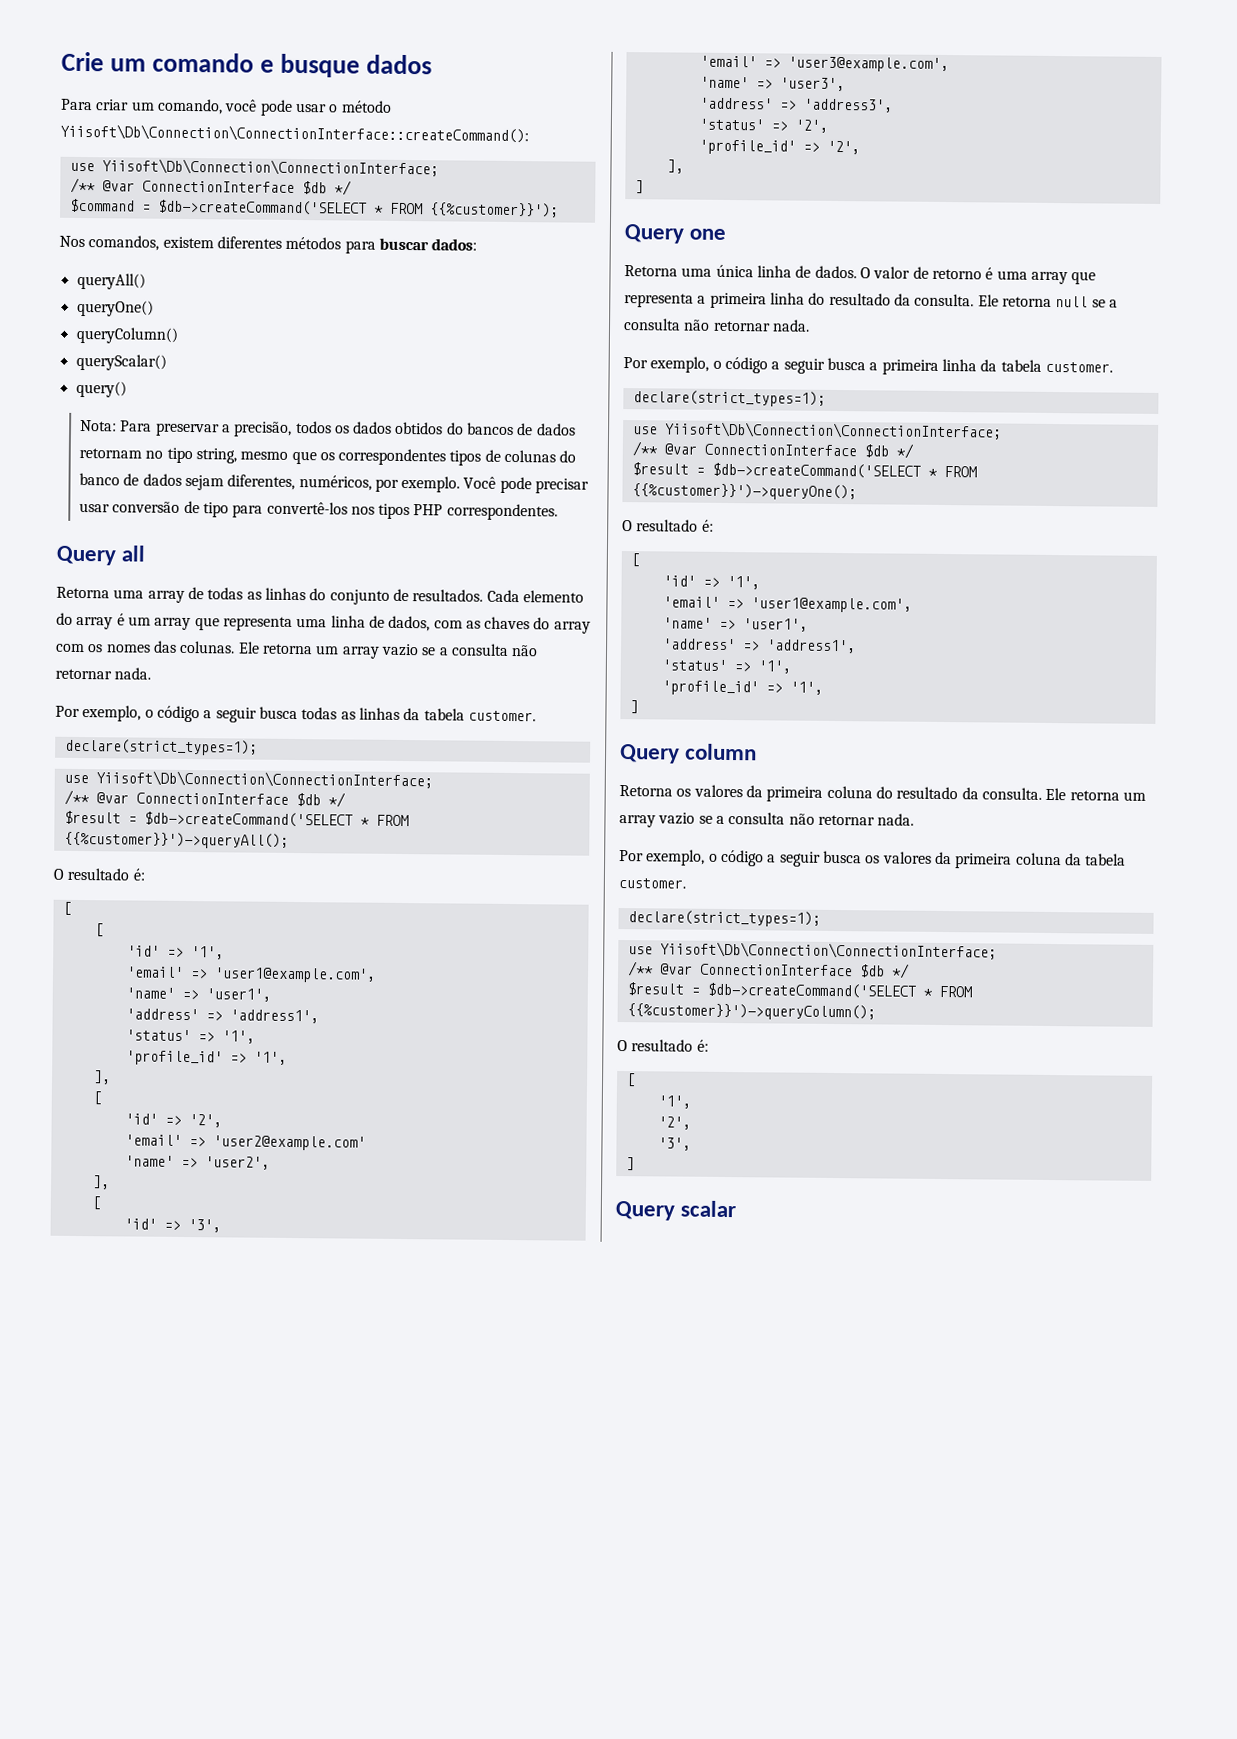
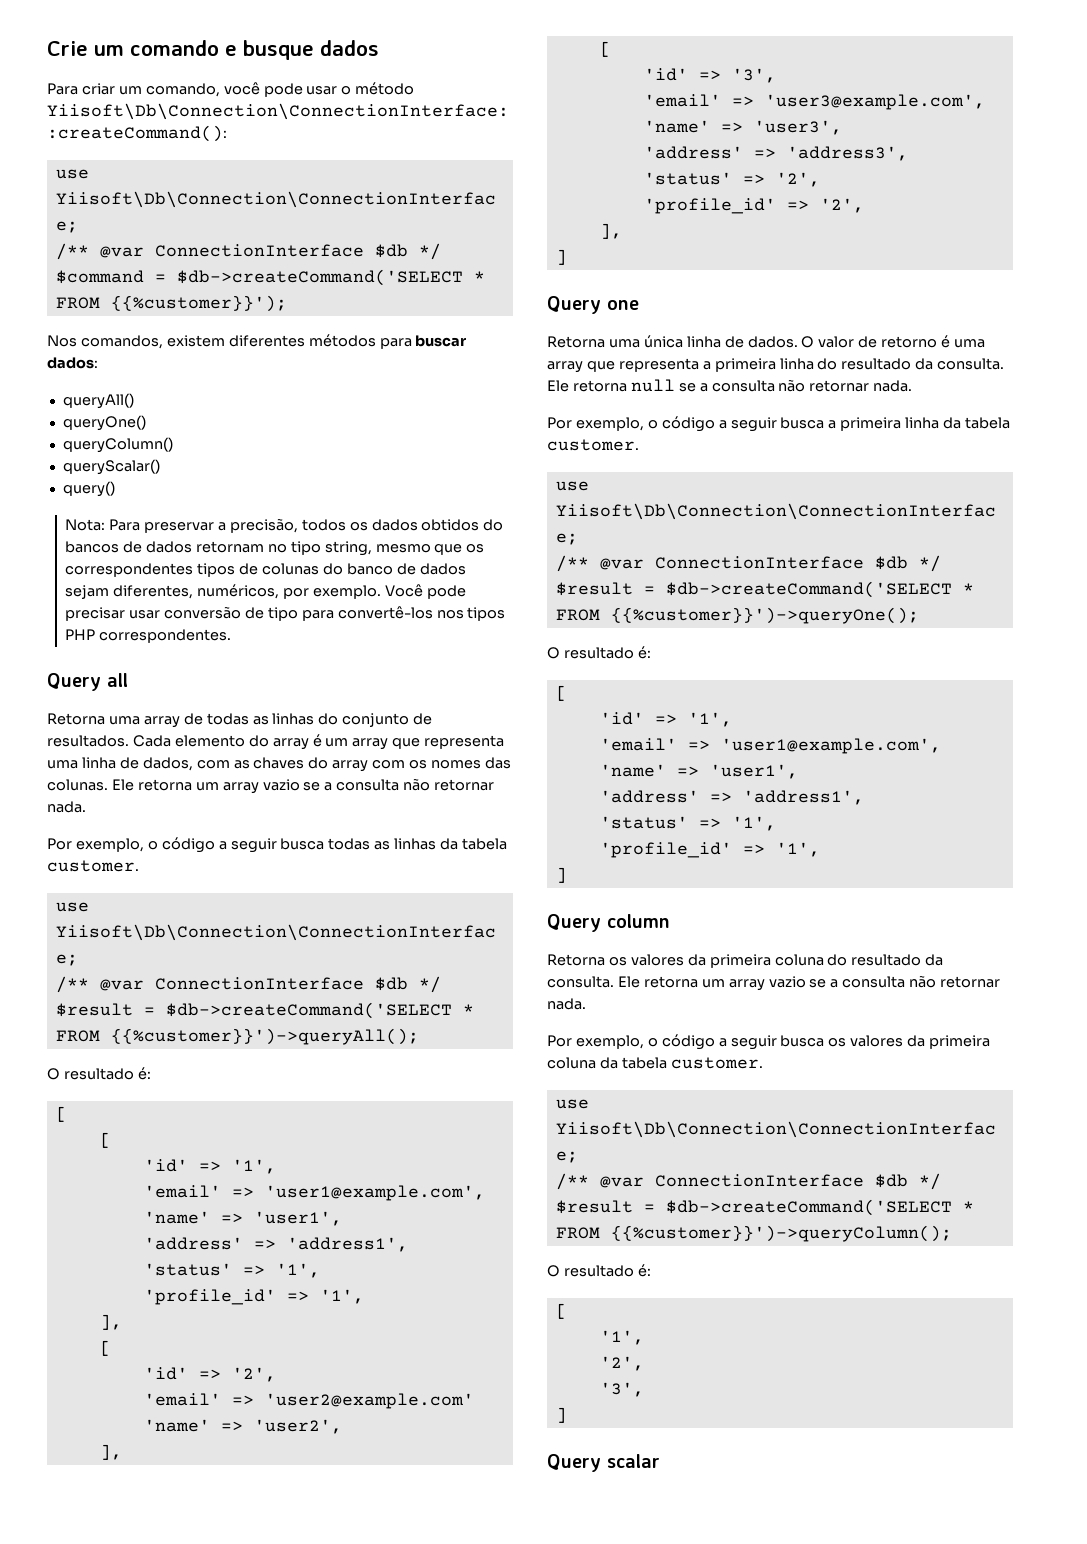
[64,738,258,756] // declare(strict_types=1); -> (139, 866) none
[632,390,826,407] // declare(strict_types=1); -> (639, 445) none
[627,910,821,927] // declare(strict_types=1); -> (763, 1063) none

